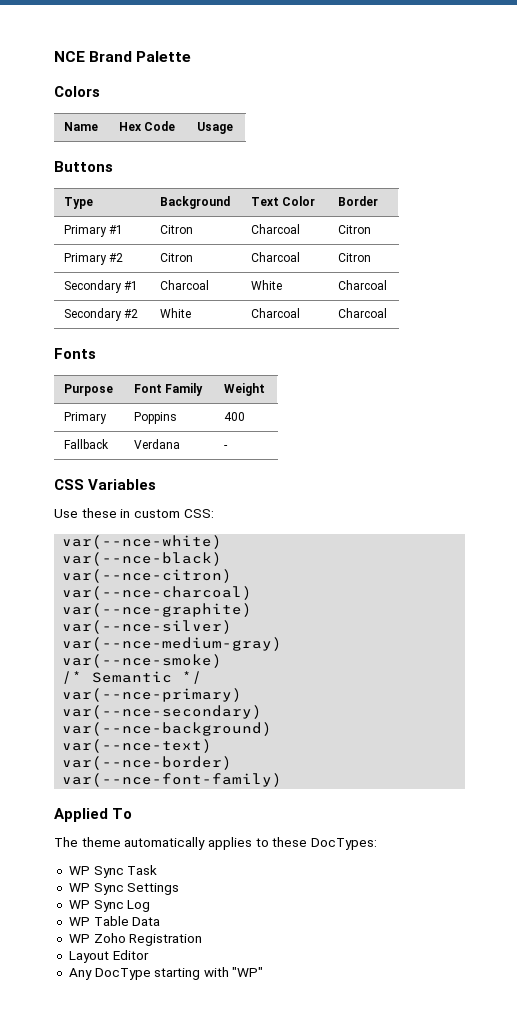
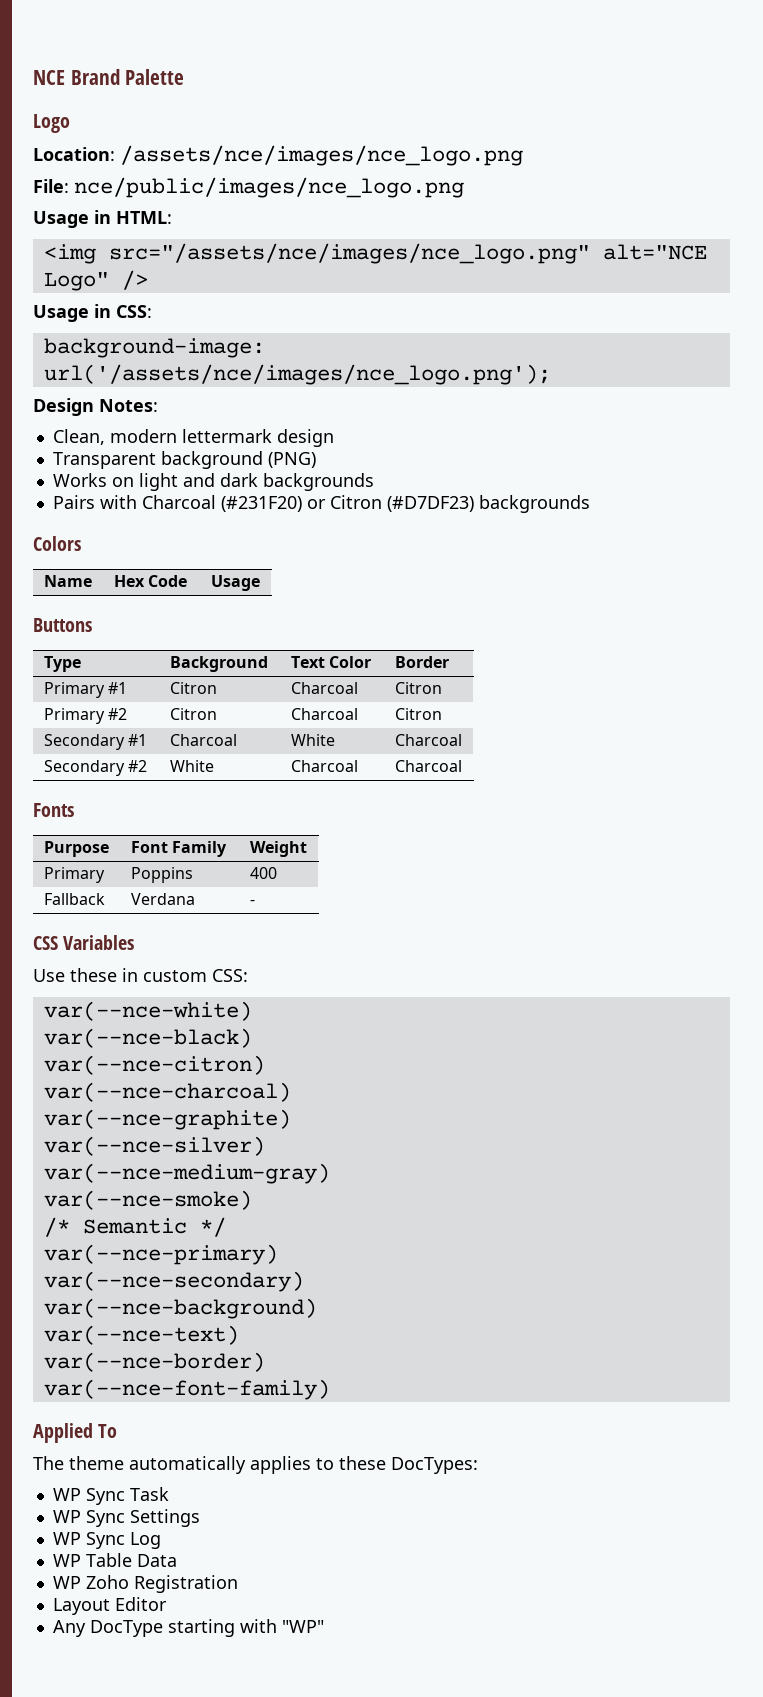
(192, 56) none -> [33,114,70,133] [33,145,523,166] [33,177,464,198] [33,210,172,228] [43,243,707,264] [43,270,148,291] [33,304,152,322] [43,338,265,358] [43,364,551,385] [33,398,158,416] [52,429,334,447] [52,451,316,469] [52,473,374,491] [52,495,590,513] // Logo // Location: /assets/nce/images/nce_logo.png // File: nce/public/images/nce_logo.png // Usage in HTML: // <img src="/assets/nce/images/nce_logo.png" alt="NCE Logo" /> // Usage in CSS: // background-image: url('/assets/nce/images/nce_logo.png'); // Design Notes: // Clean, modern lettermark design // Transparent background (PNG) // Works on light and dark backgrounds // Pairs with Charcoal (#231F20) or Citron (#D7DF23) backgrounds

